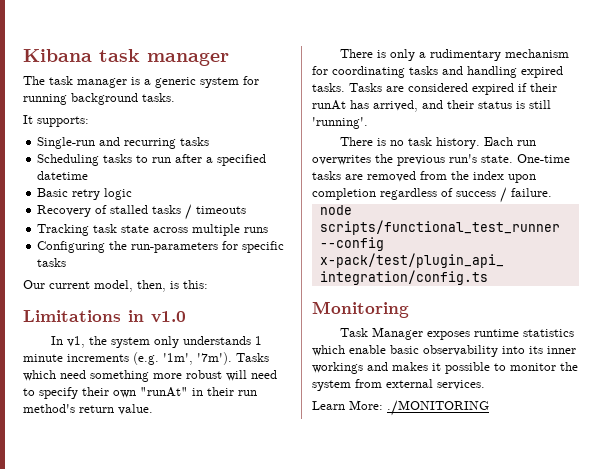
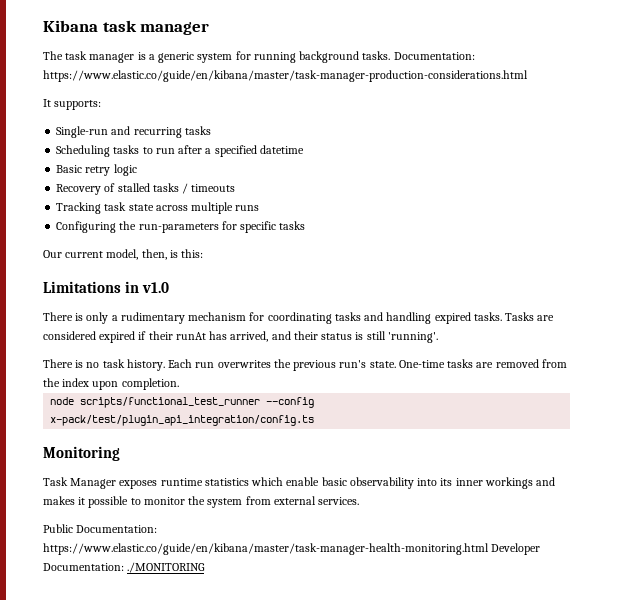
(175, 97) none -> [393,52,475,60] [43,70,528,82] Documentation: https://www.elastic.co/guide/en/kibana/master/task-manager-production-considerations.html
[51,336,263,348] [23,352,269,365] [23,370,277,382] [23,387,257,399] [23,404,153,415] // In v1, the system only understands 1 minute increments (e.g. '1m', '7m'). Tasks which need something more robust will need to specify their own "runAt" in their run method's return value. -> (170, 287) none
[312,187,552,203] completion regardless of success / failure. -> [121,378,179,390] completion.
[312,400,383,410] Learn More: -> [43,524,158,533] [43,543,541,555] [43,563,124,571] Public Documentation: https://www.elastic.co/guide/en/kibana/master/task-manager-health-monitoring.html Developer Documentation:

